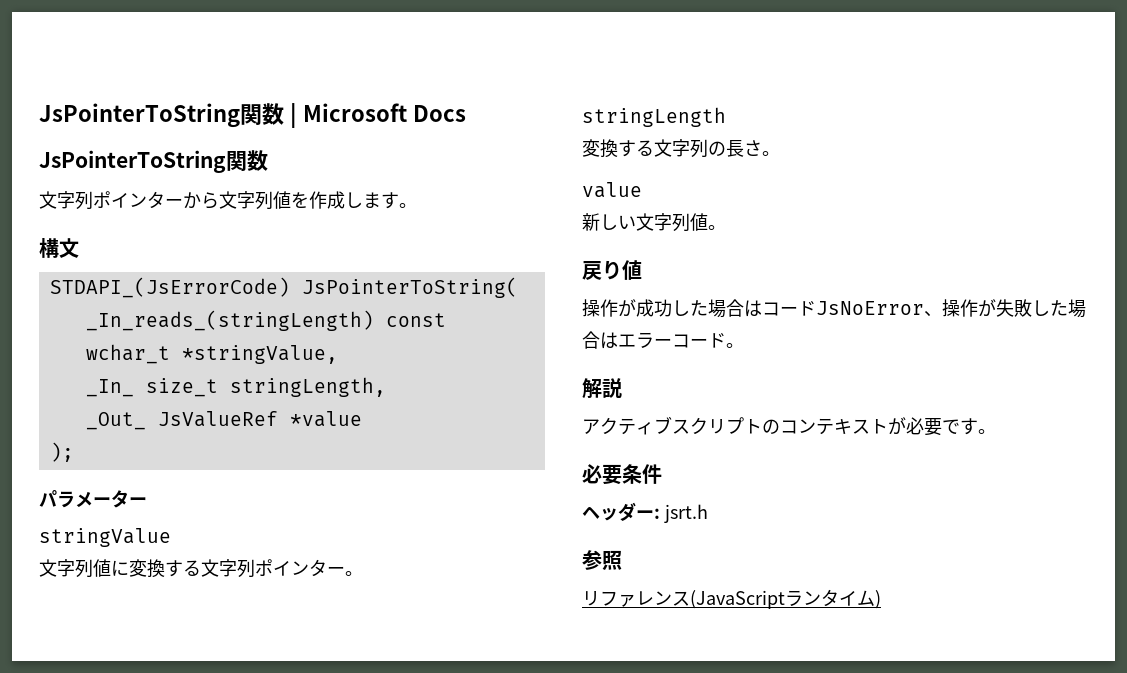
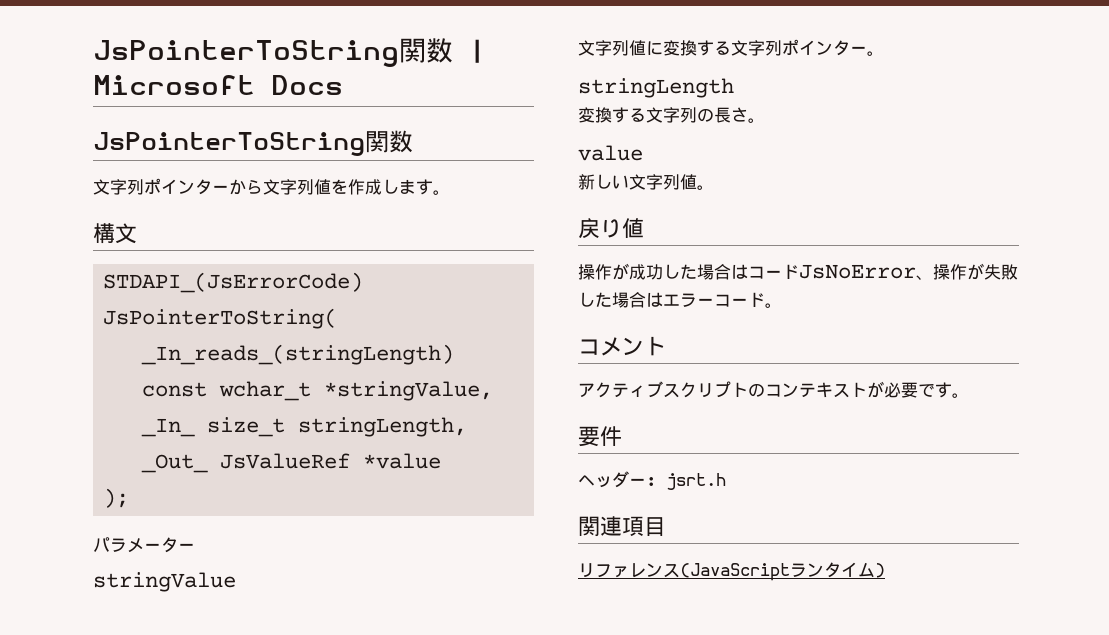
[582,378,622,399] 解説 -> [578,336,666,356] コメント
[582,464,642,485] 必要条 -> [578,426,600,447] 要
[582,550,622,570] 参照 -> [578,516,666,537] 関連項目

